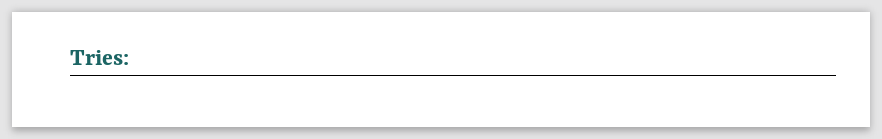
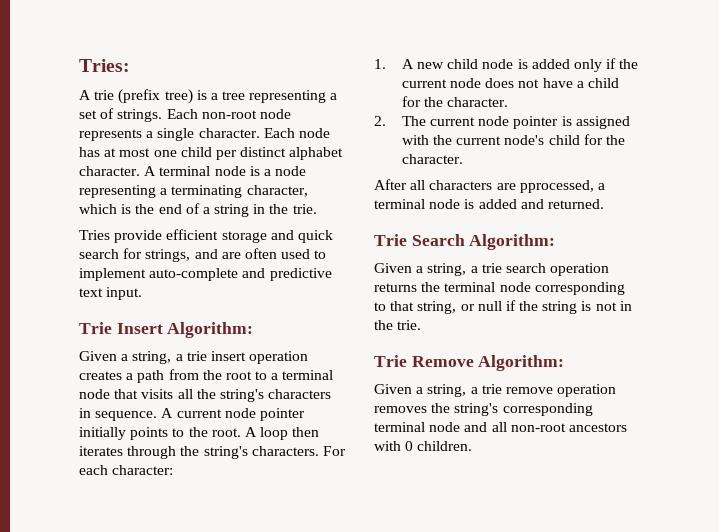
(129, 57) none -> [79,89,338,104] [79,108,291,122] [79,128,330,141] [79,147,344,160] [79,166,307,176] [79,185,308,198] [79,203,317,217] [79,229,333,243] [79,248,327,262] [79,268,332,281] [79,287,143,300] [79,322,254,338] [79,351,309,364] [79,369,334,383] [79,389,332,402] [79,408,305,421] [79,427,320,440] [79,446,346,459] [79,465,174,475] [374,58,639,72] [401,78,620,88] [401,96,509,107] [374,116,630,129] [401,134,626,145] [401,154,463,164] [374,179,605,193] [374,199,604,209] [374,234,556,250] [374,263,610,276] [374,282,625,295] [374,300,632,314] [374,320,422,330] [374,355,565,371] [374,384,617,397] [374,403,593,416] [374,422,627,432] [374,441,473,451] // A trie (prefix tree) is a tree representing a set of strings. Each non-root node represents a single character. Each node has at most one child per distinct alphabet character. A terminal node is a node representing a terminating character, which is the end of a string in the trie. // Tries provide efficient storage and quick search for strings, and are often used to implement auto-complete and predictive text input. // Trie Insert Algorithm: // Given a string, a trie insert operation creates a path from the root to a terminal node that visits all the string's characters in sequence. A current node pointer initially points to the root. A loop then iterates through the string's characters. For each character: // 1. A new child node is added only if the current node does not have a child for the character. // 2. The current node pointer is assigned with the current node's child for the character. // After all characters are pprocessed, a terminal node is added and returned. // Trie Search Algorithm: // Given a string, a trie search operation returns the terminal node corresponding to that string, or null if the string is not in the trie. // Trie Remove Algorithm: // Given a string, a trie remove operation removes the string's corresponding terminal node and all non-root ancestors with 0 children.

